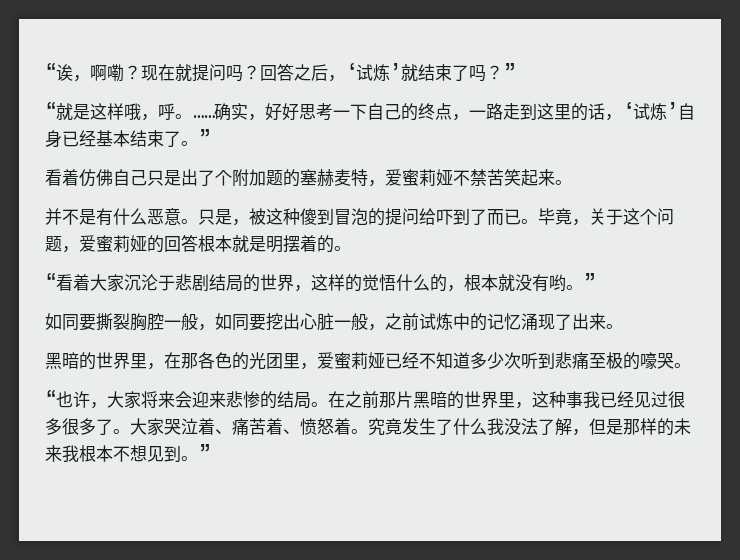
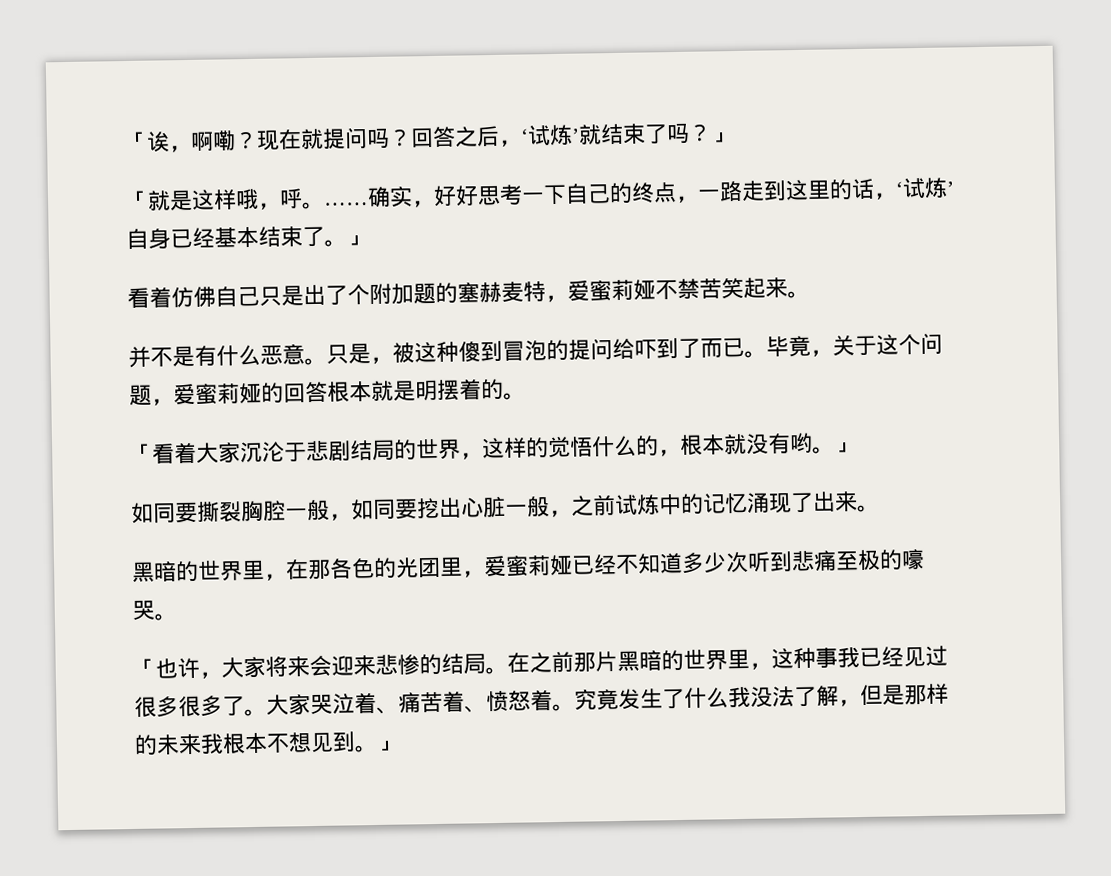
[45,63,56,79] “ -> [124,131,148,151] 「
[503,63,514,79] [45,102,56,118] ” // “ -> [711,132,734,143] [125,190,149,210] 」 // 「
[198,129,209,145] ” -> [346,235,369,246] 」
[45,273,56,289] “ -> [130,443,153,462] 「
[583,273,594,289] ” -> [834,442,857,453] 」
[45,390,56,406] “ -> [133,658,156,677] 「
[198,444,209,460] ” -> [376,740,400,751] 」

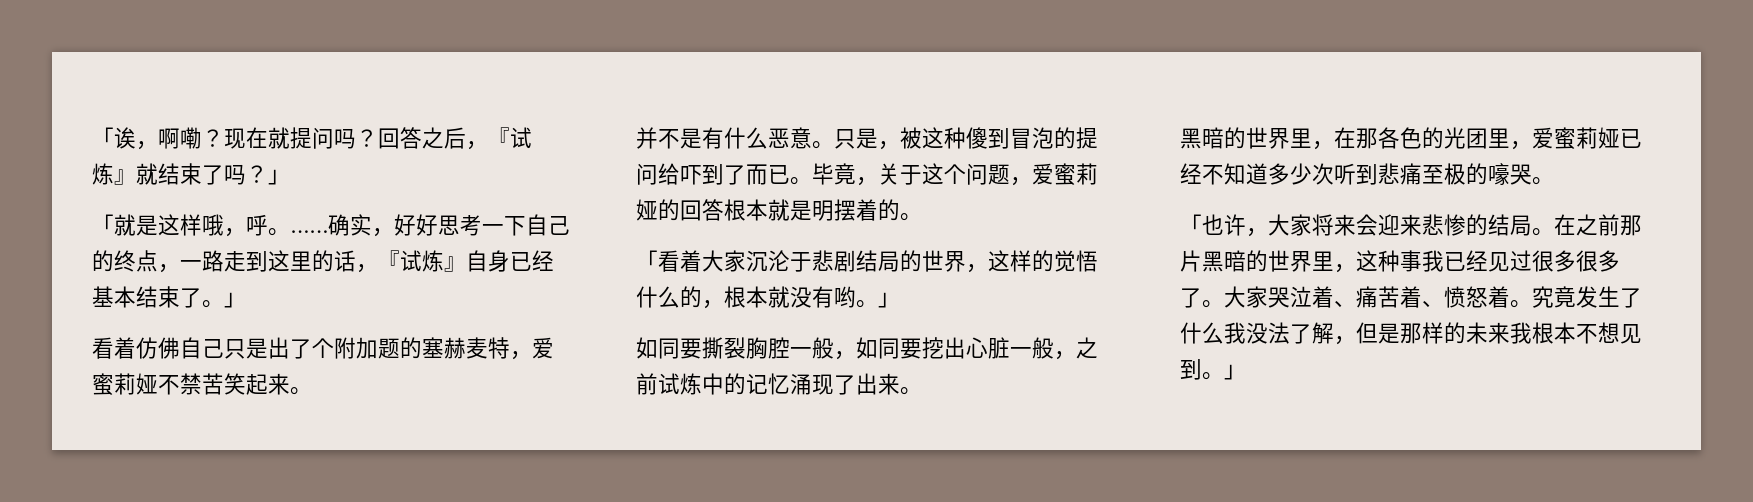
[520,124,580,146] ‘试炼’ -> [488,127,532,149] [92,163,136,185] 『试炼』
[895,177,955,199] ‘试炼’ -> [378,250,466,272] 『试炼』

